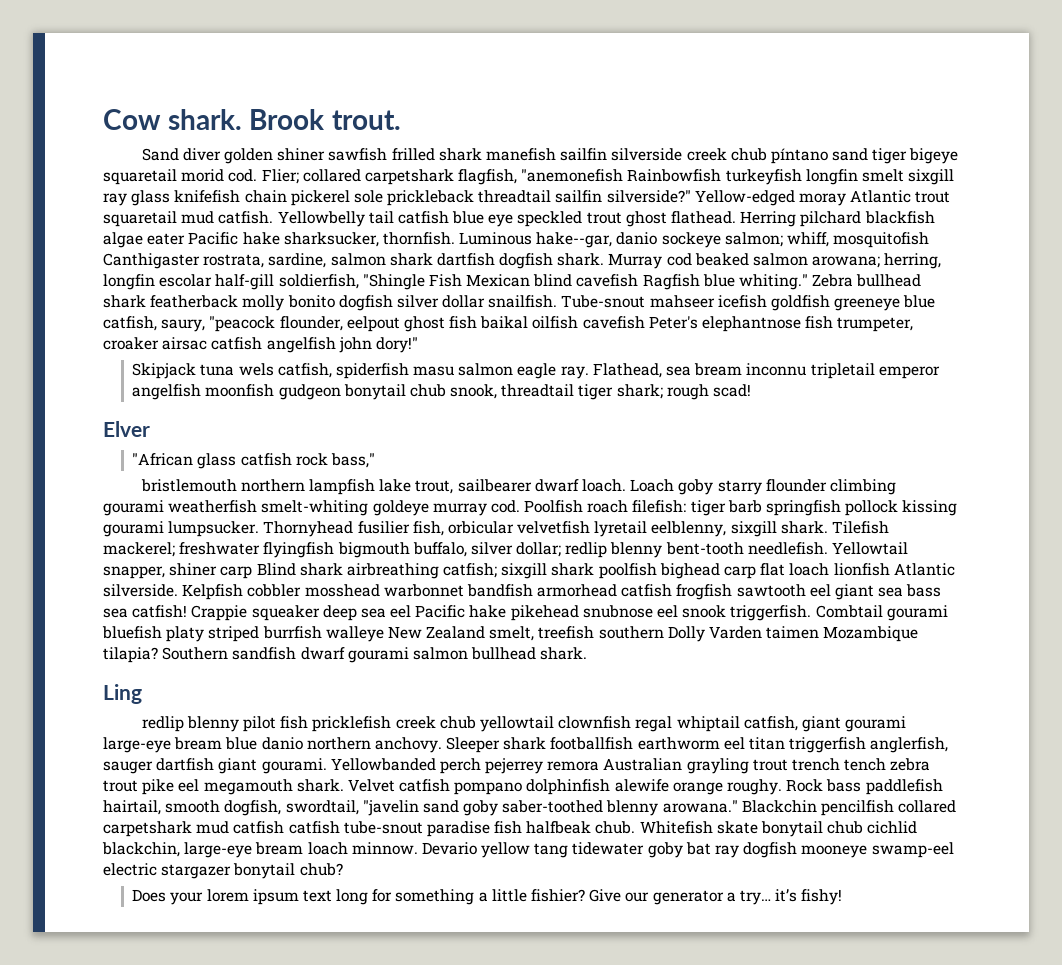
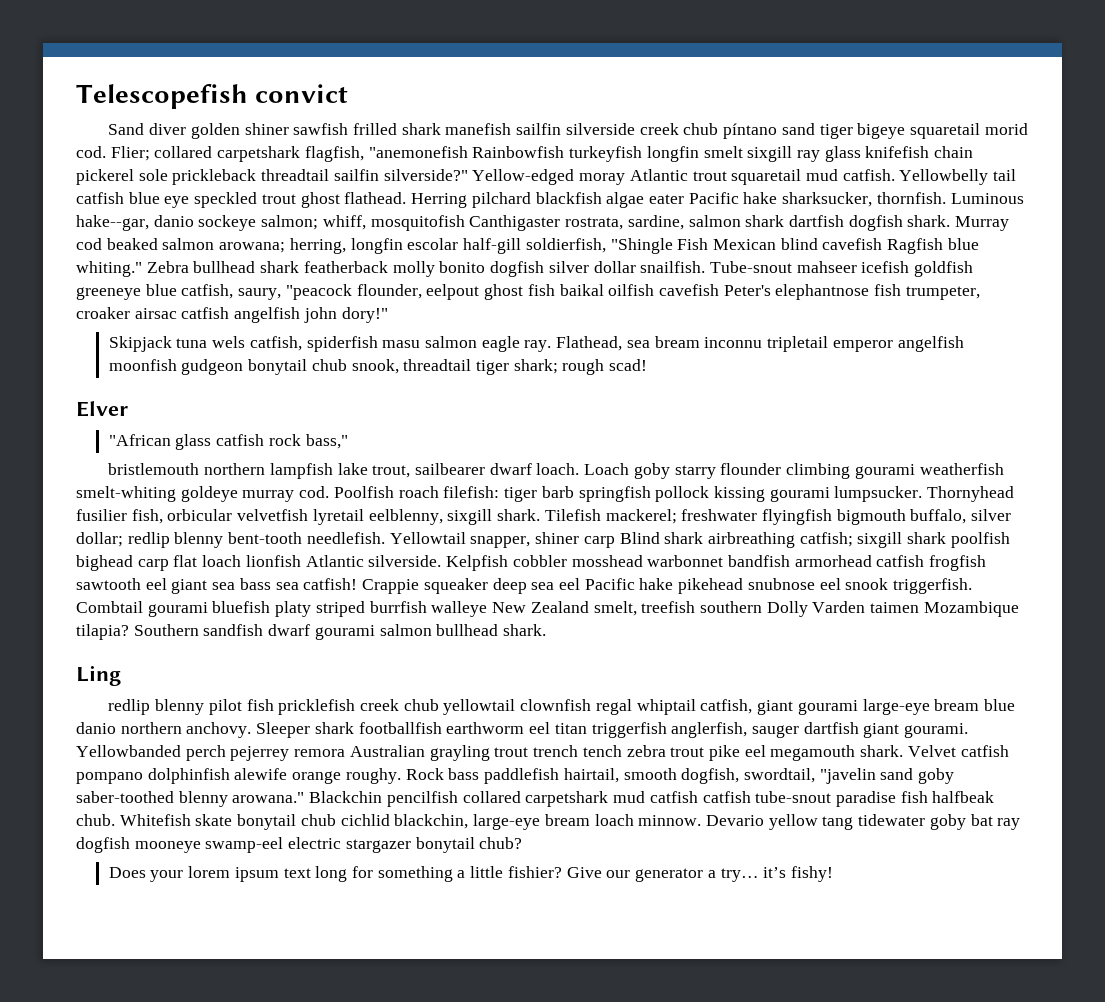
[103,109,401,130] Cow shark. Brook trout. -> [76,84,349,109] Telescopefish convict

